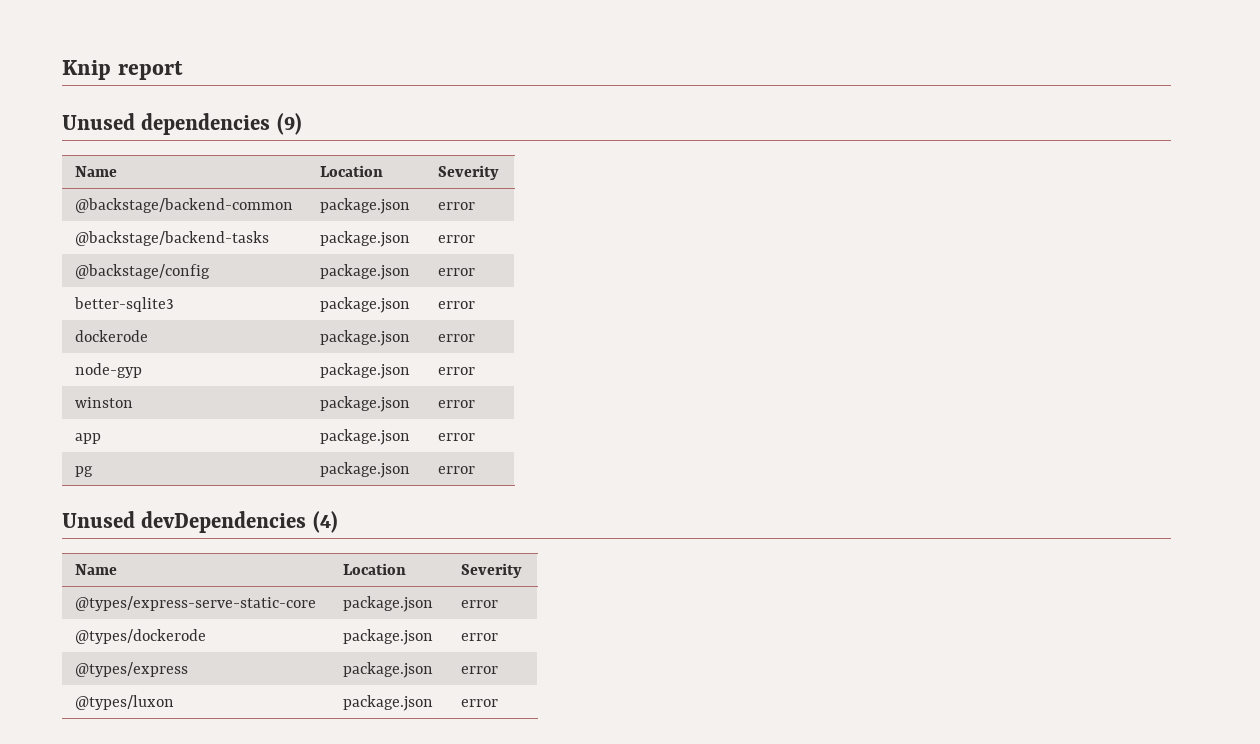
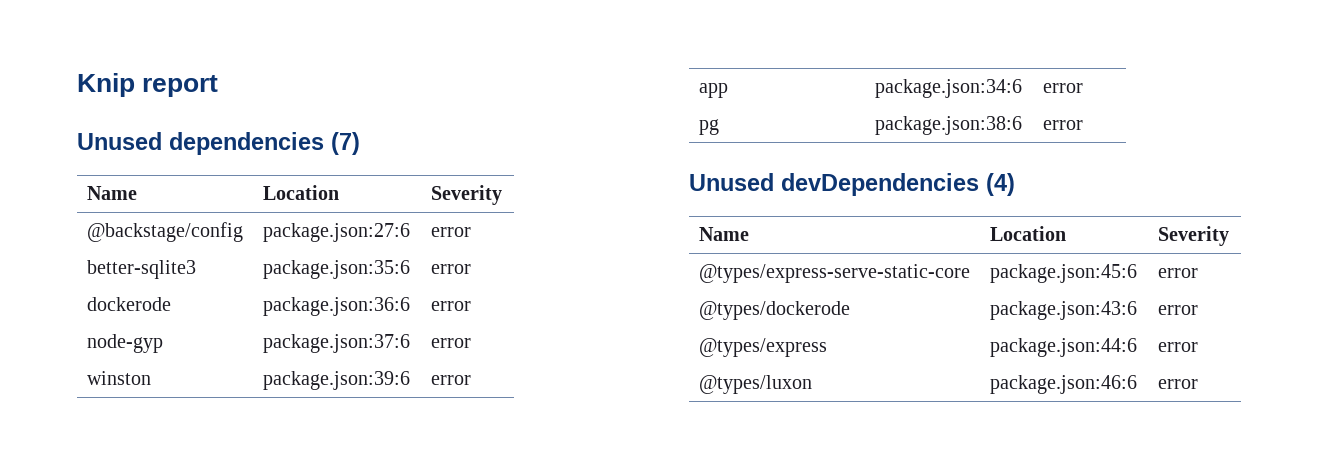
[276,113,302,135] [75,166,118,177] [320,165,384,177] [438,165,500,180] [75,198,294,213] [320,198,411,214] [438,202,476,210] [75,231,270,246] [320,231,411,247] [438,235,476,243] (9) // Name | Location | Severity // @backstage/backend-common | package.json | error // @backstage/backend-tasks | package.json | error -> [331,132,360,155] [86,186,137,200] [262,185,339,200] [430,185,502,205] (7) // Name | Location | Severity
[320,264,411,280] package.json -> [262,223,410,242] package.json:27:6
[320,297,411,313] package.json -> [262,260,410,279] package.json:35:6
[320,330,411,346] package.json -> [262,297,410,316] package.json:36:6
[320,363,411,379] package.json -> [262,334,410,353] package.json:37:6
[320,396,411,412] package.json -> [262,371,410,390] package.json:39:6
[320,429,411,445] package.json -> [874,79,1022,98] package.json:34:6
[320,462,411,478] package.json -> [874,116,1022,135] package.json:38:6
[343,596,434,612] package.json -> [989,264,1137,283] package.json:45:6
[343,629,434,645] package.json -> [989,301,1137,320] package.json:43:6
[343,662,434,678] package.json -> [989,338,1137,357] package.json:44:6
[343,695,434,711] package.json -> [989,375,1137,394] package.json:46:6

